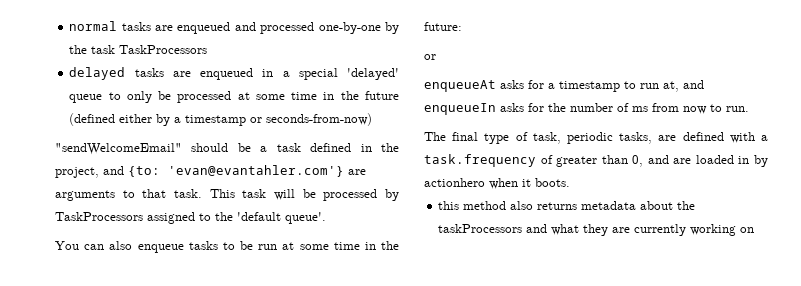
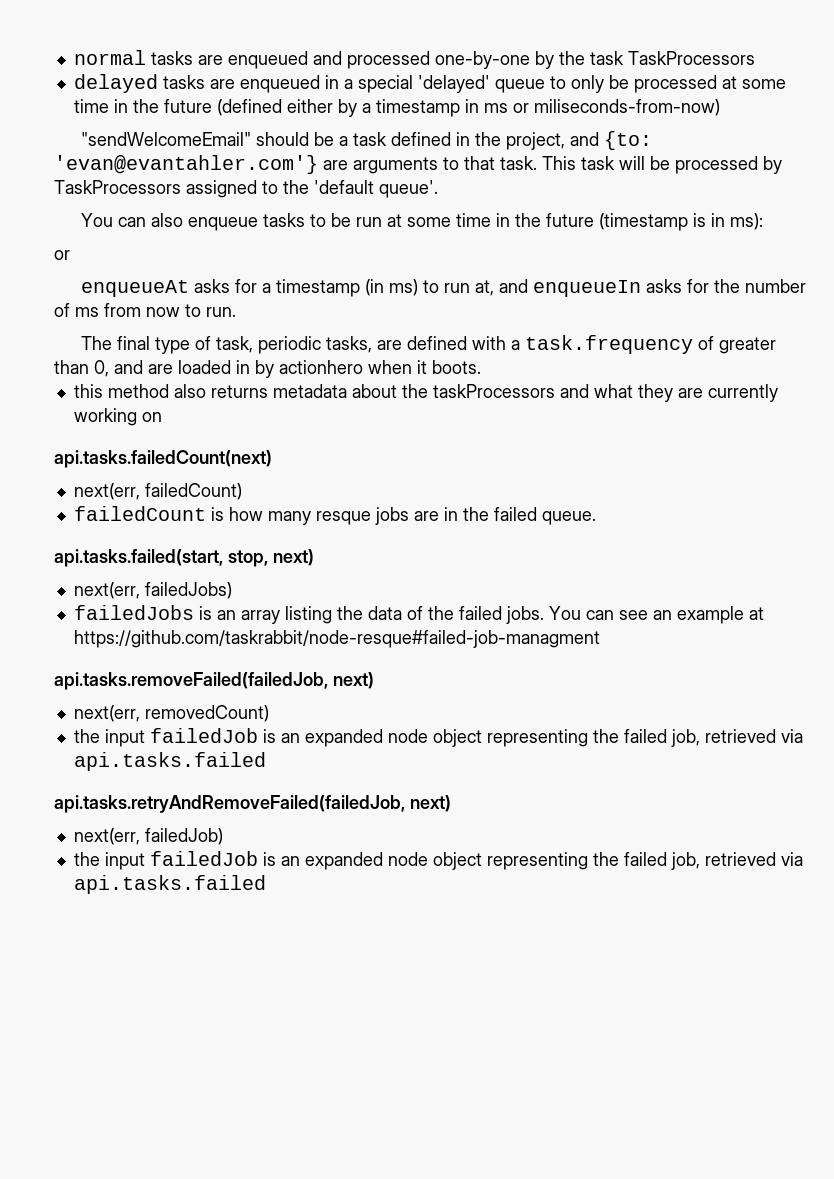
[250,113,373,126] or seconds-from-now) -> [464,99,720,116] in ms or miliseconds-from-now)
[424,22,462,31] future: -> [546,213,764,231] future (timestamp is in ms):
(620, 86) none -> [365,279,419,296] (in ms)
(755, 230) none -> [54,450,272,468] [73,483,242,500] [73,506,596,525] [54,549,314,567] [73,582,232,599] [73,605,764,624] [73,630,600,648] [54,672,374,690] [73,705,269,722] [73,728,803,747] [73,752,266,771] [54,795,451,813] [73,828,223,845] [73,851,803,870] [73,875,266,894] // api.tasks.failedCount(next) // next(err, failedCount) // failedCount is how many resque jobs are in the failed queue. // api.tasks.failed(start, stop, next) // next(err, failedJobs) // failedJobs is an array listing the data of the failed jobs. You can see an example at https://github.com/taskrabbit/node-resque#failed-job-managment // api.tasks.removeFailed(failedJob, next) // next(err, removedCount) // the input failedJob is an expanded node object representing the failed job, retrieved via api.tasks.failed // api.tasks.retryAndRemoveFailed(failedJob, next) // next(err, failedJob) // the input failedJob is an expanded node object representing the failed job, retrieved via api.tasks.failed

